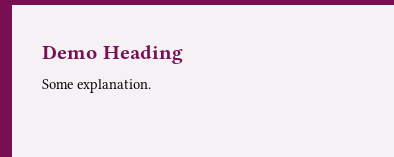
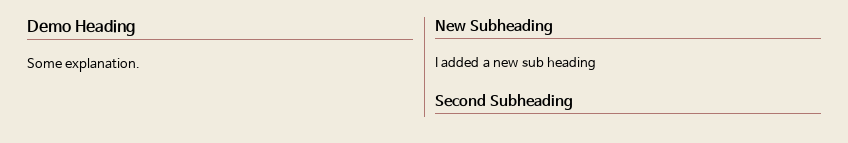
(151, 86) none -> [435,19,553,35] [435,57,596,71] [435,94,573,110] // New Subheading // I added a new sub heading // Second Subheading

